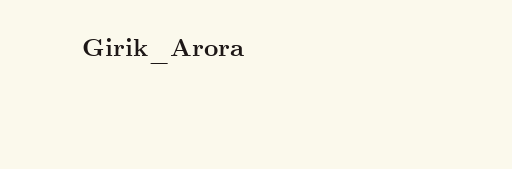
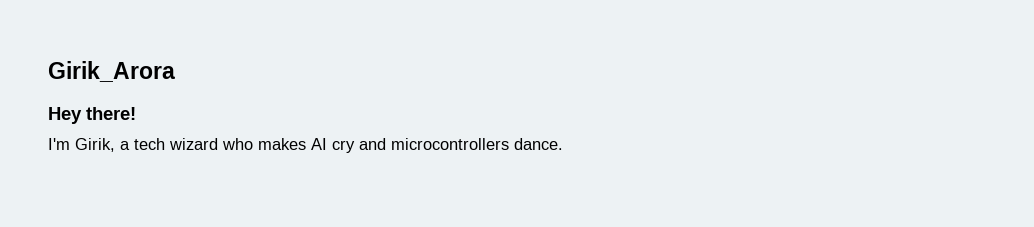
(244, 51) none -> [48,107,136,124] [48,138,563,153] // Hey there! // I'm Girik, a tech wizard who makes AI cry and microcontrollers dance.

